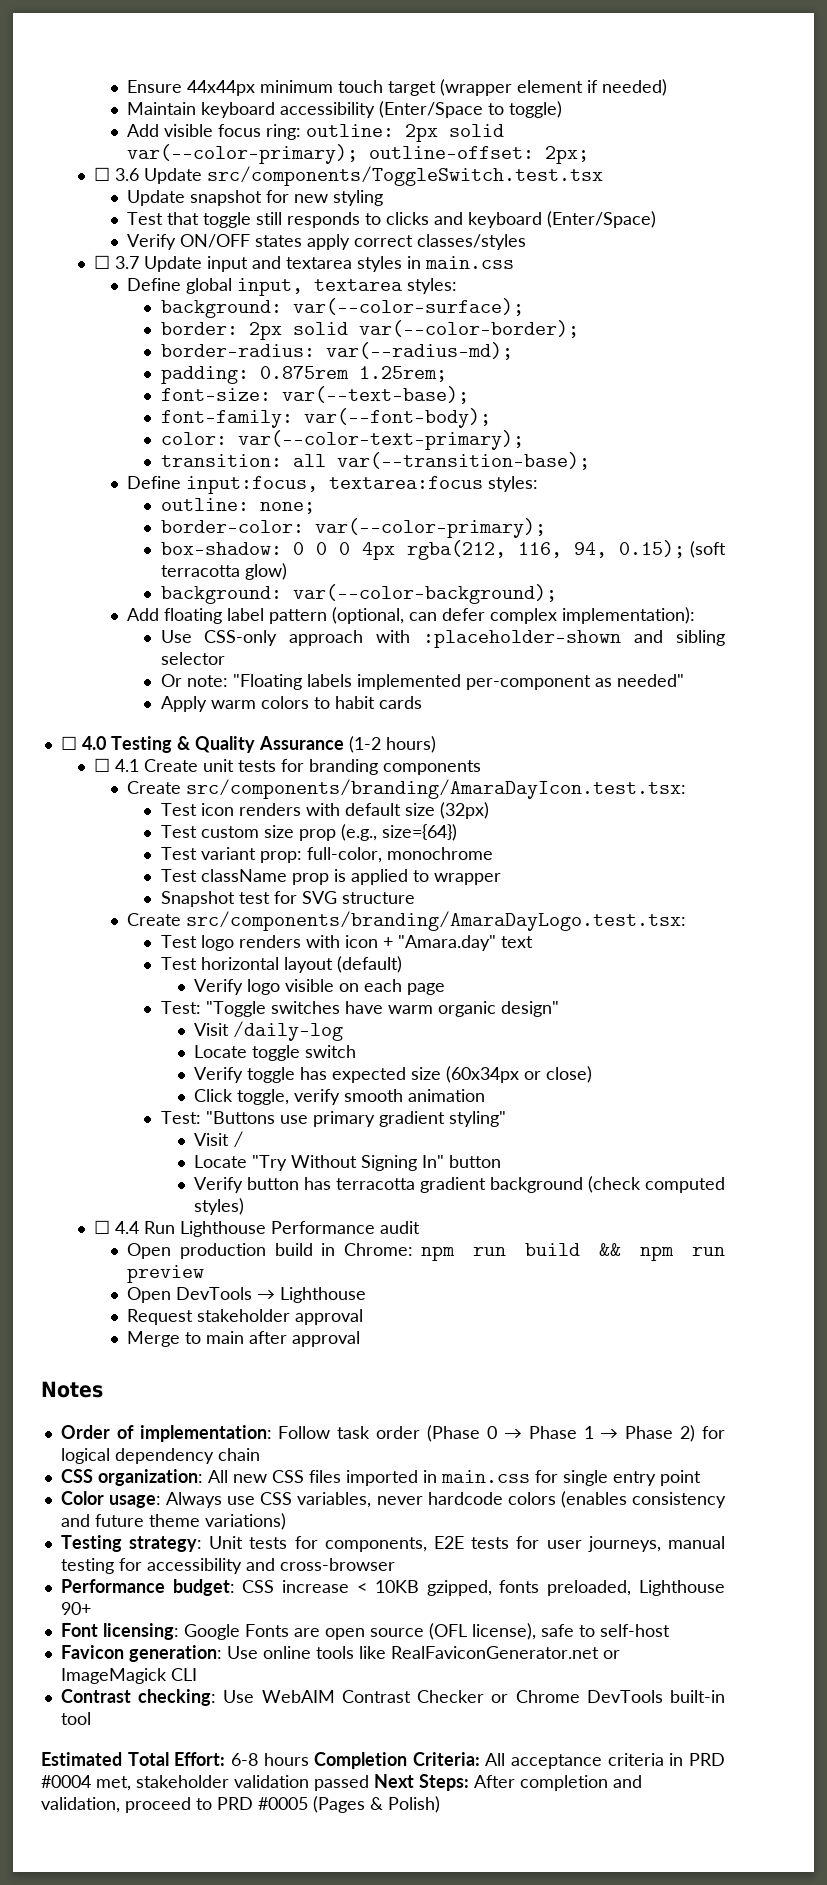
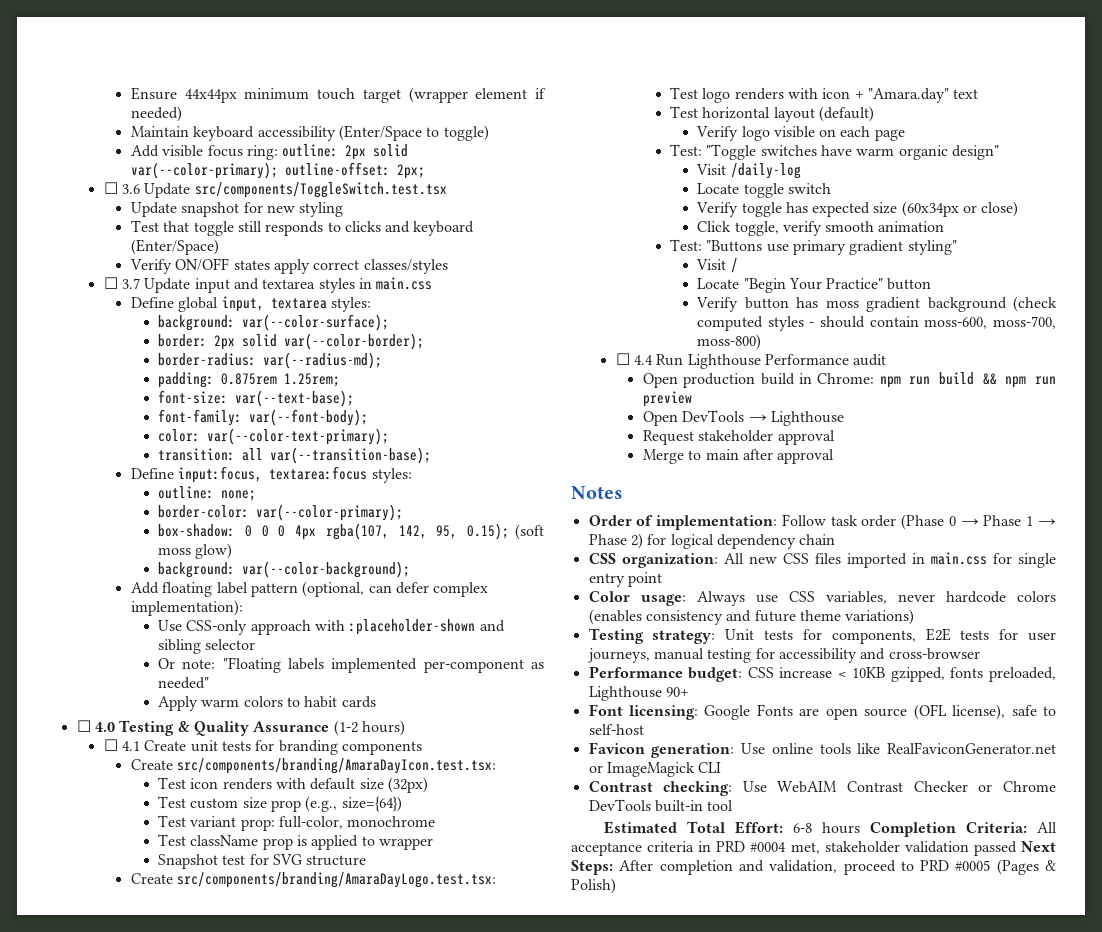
[406,540,607,560] rgba(212, 116, 94, -> [325,523,458,540] rgba(107, 142, 95,
[160,565,240,577] terracotta -> [158,547,192,555] moss
[251,1155,444,1171] "Try Without Signing In" -> [743,278,884,293] "Begin Your Practice"
[335,1178,415,1190] terracotta -> [825,300,859,308] moss
[193,1198,244,1215] styles) -> [767,316,1056,331] [697,334,762,350] styles - should contain moss-600, moss-700, moss-800)

